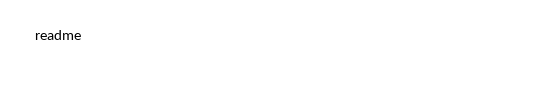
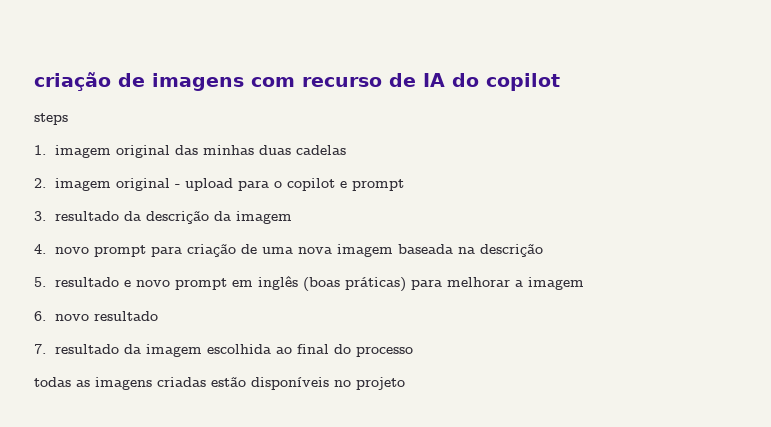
[35,30,81,40] readme -> [34,72,560,91] [34,113,68,125] [34,145,347,158] [34,178,405,191] [34,210,293,224] [34,243,544,257] [34,276,585,292] [34,311,159,321] [34,344,414,357] [34,376,405,390] criação de imagens com recurso de IA do copilot // steps // 1. imagem original das minhas duas cadelas // 2. imagem original - upload para o copilot e prompt // 3. resultado da descrição da imagem // 4. novo prompt para criação de uma nova imagem baseada na descrição // 5. resultado e novo prompt em inglês (boas práticas) para melhorar a imagem // 6. novo resultado // 7. resultado da imagem escolhida ao final do processo // todas as imagens criadas estão disponíveis no projeto

